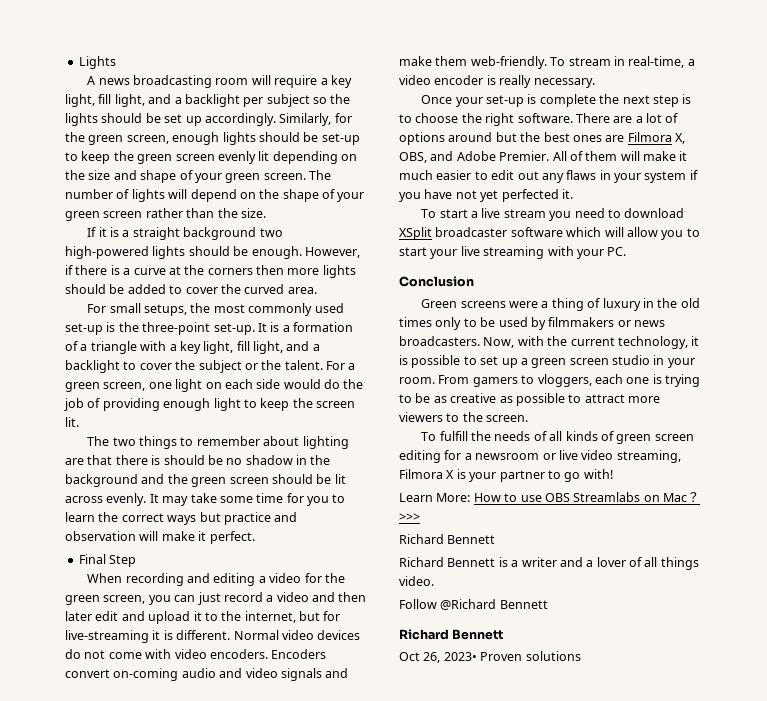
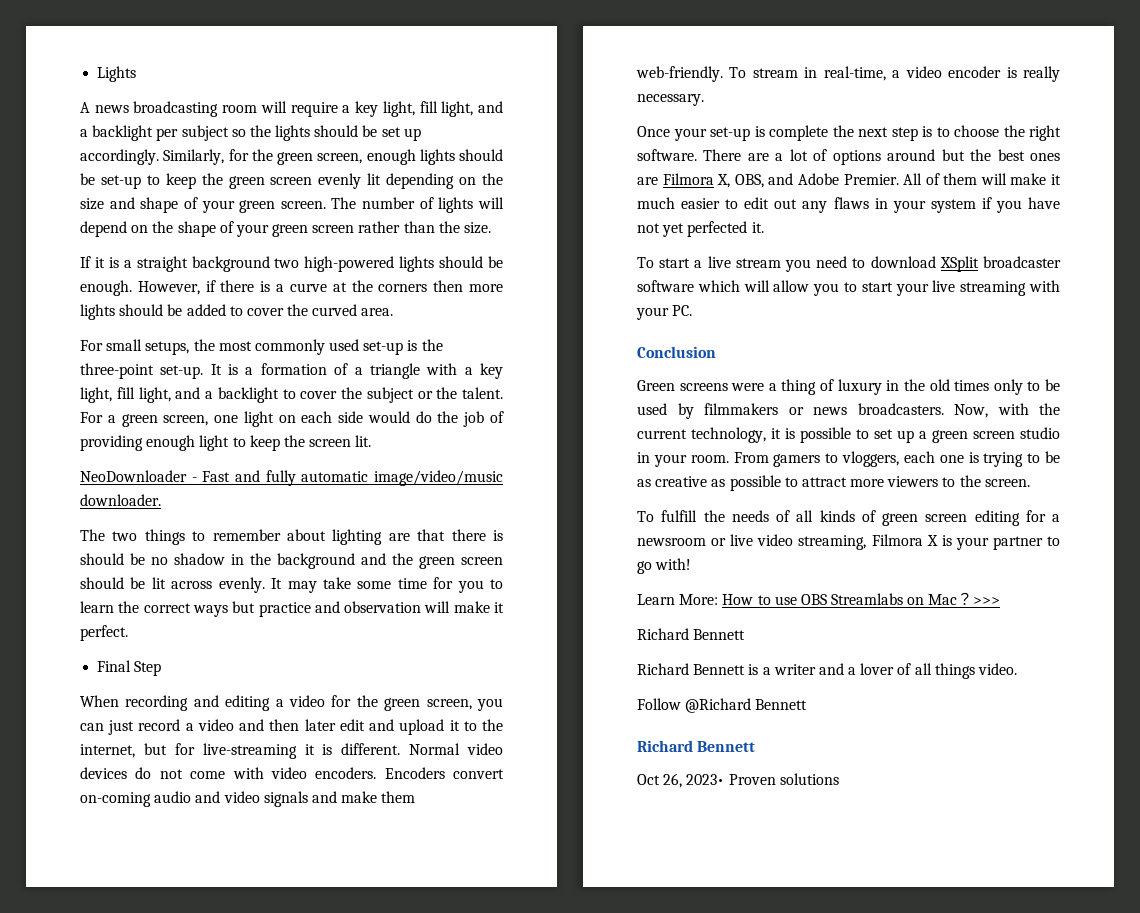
(79, 422) none -> [80,470,503,486] [80,494,161,506] // NeoDownloader - Fast and fully automatic image/video/music downloader.

